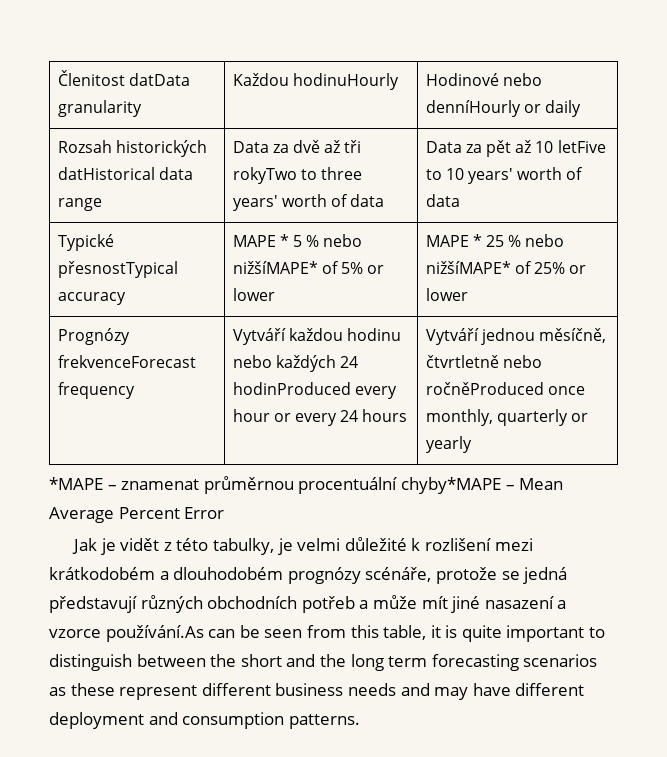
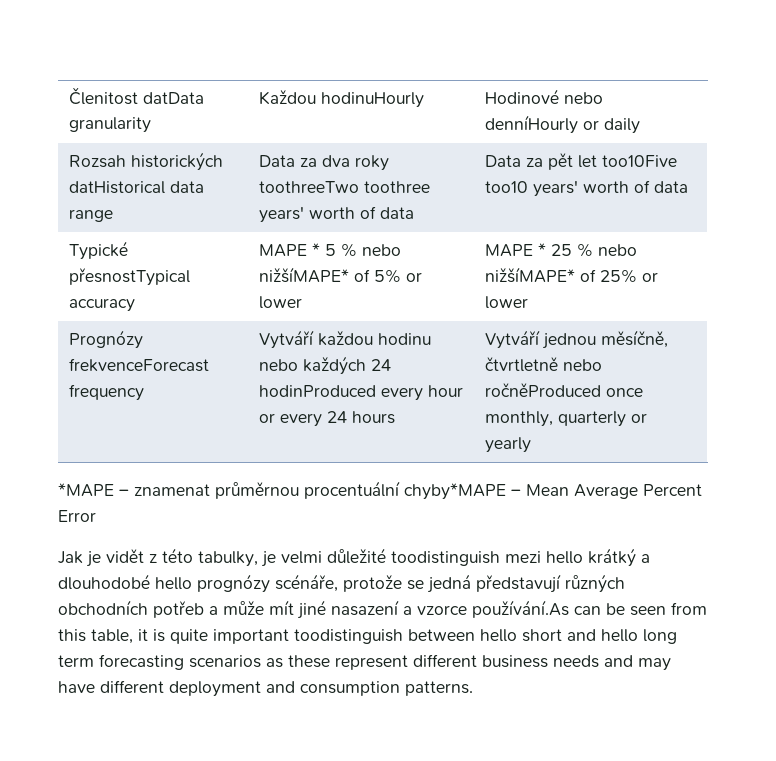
[292,140,362,153] [232,167,362,184] dvě až tři rokyTwo to three -> [321,155,389,171] [258,181,430,193] dva roky toothreeTwo toothree
[515,140,606,153] [425,168,464,180] až 10 letFive to 10 -> [577,155,677,168] [484,181,528,193] let too10Five too10
[411,538,533,551] [49,567,284,580] k rozlišení mezi krátkodobém a dlouhodobém -> [391,548,650,567] [58,574,192,590] toodistinguish mezi hello krátký a dlouhodobé hello
[589,627,606,638] [49,654,237,671] to distinguish between the -> [294,629,517,644] toodistinguish between hello
[319,654,346,667] the -> [601,629,638,642] hello

